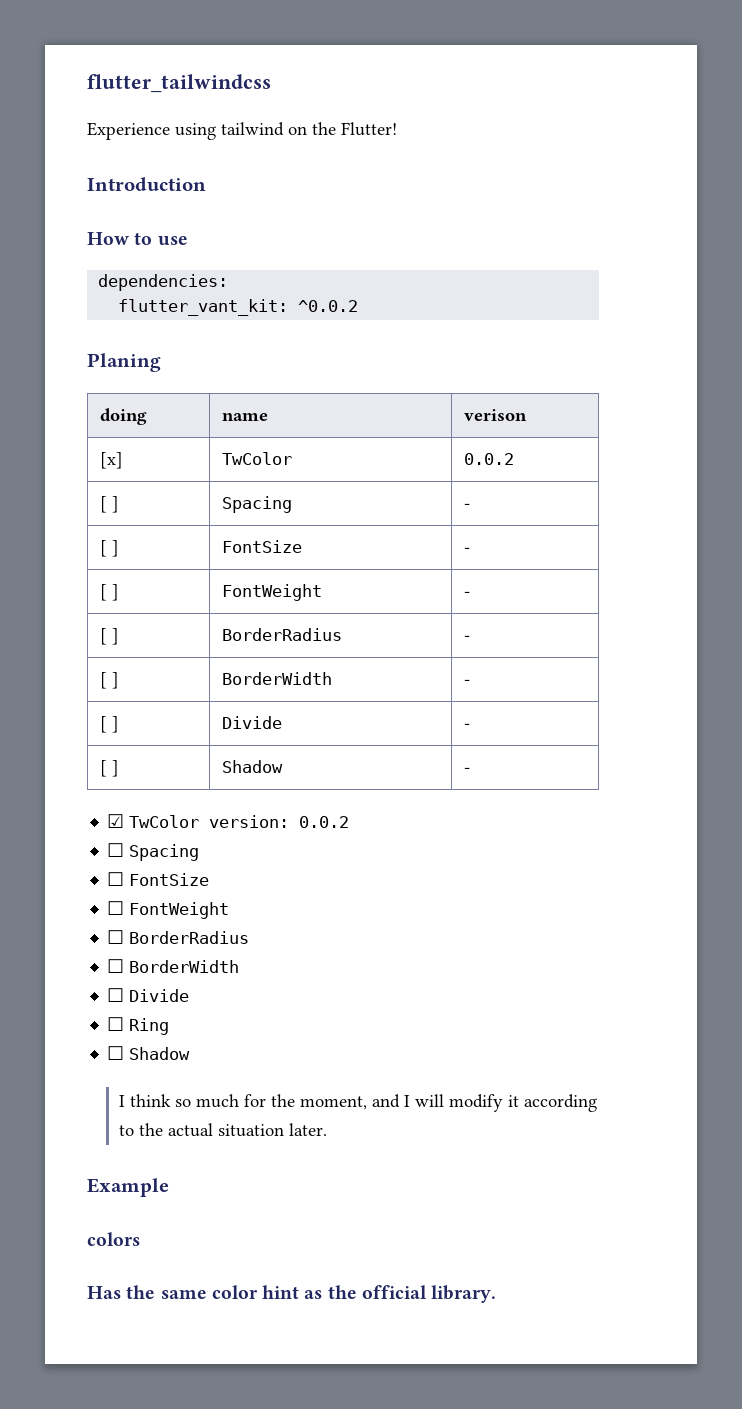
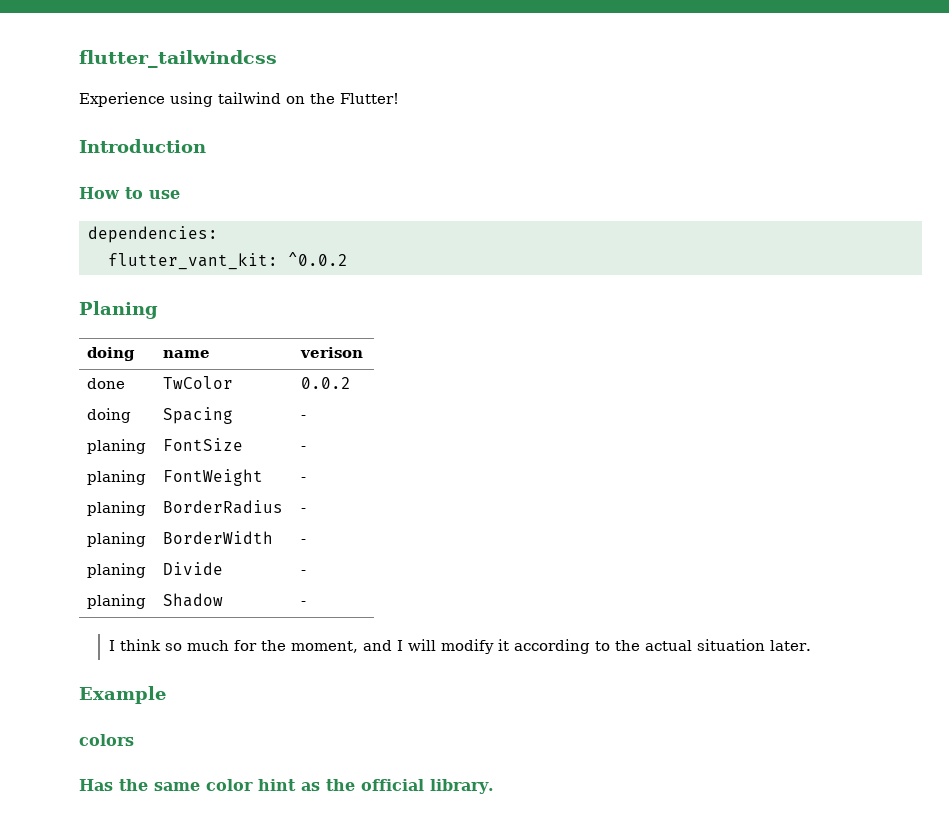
[100,452,124,469] [x] -> [87,378,126,389] done
[100,496,120,513] [ ] -> [87,408,132,423] doing
[100,540,120,557] [ ] -> [87,439,147,454] planing
[100,584,120,601] [ ] -> [87,470,147,485] planing
[100,628,120,645] [ ] -> [87,501,147,516] planing
[100,672,120,689] [ ] -> [87,532,147,547] planing
[100,716,120,733] [ ] -> [87,563,147,578] planing
[100,760,120,777] [ ] -> [87,594,147,609] planing
[107,814,350,828] [107,843,200,861] [107,872,210,886] [107,901,230,919] [107,930,250,944] [107,959,240,973] [107,988,190,1002] [107,1017,170,1035] [107,1046,191,1060] // ☑ TwColor version: 0.0.2 // ☐ Spacing // ☐ FontSize // ☐ FontWeight // ☐ BorderRadius // ☐ BorderWidth // ☐ Divide // ☐ Ring // ☐ Shadow -> (307, 603) none

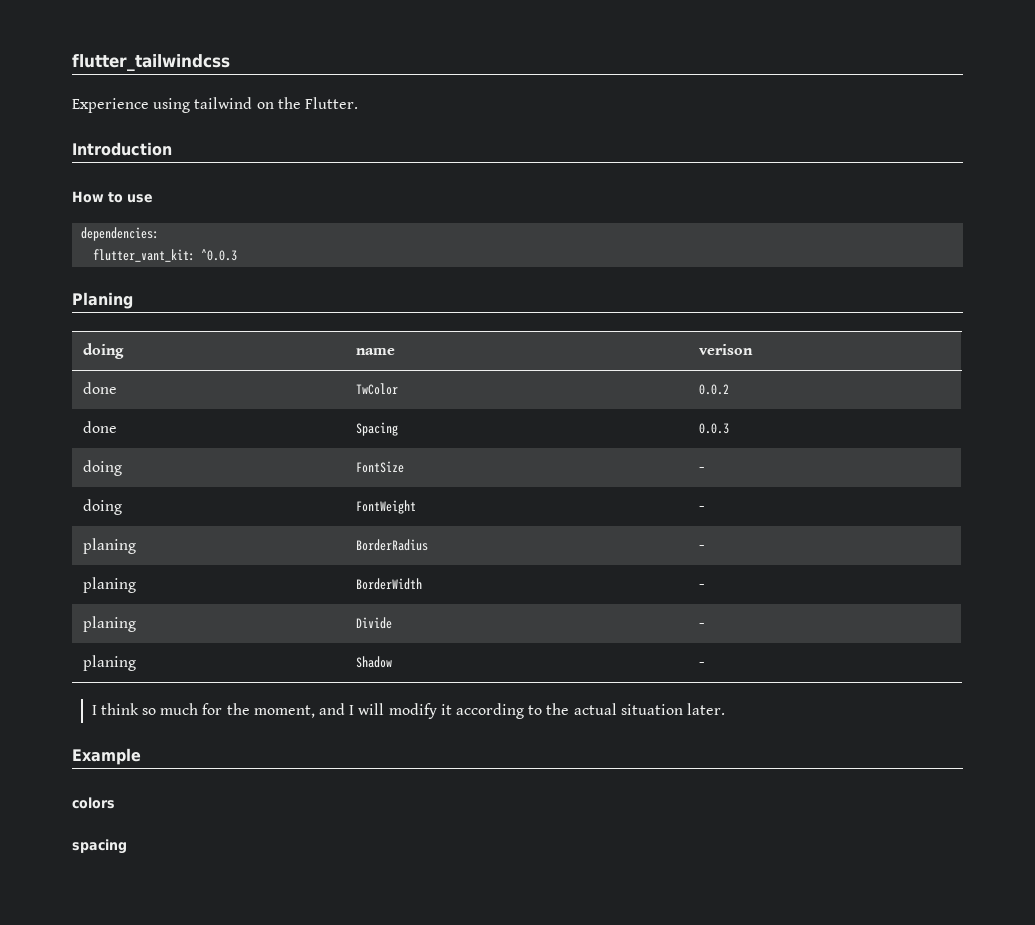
[340,93,399,104] Flutter! -> [304,97,358,109] Flutter.
[288,252,348,266] ^0.0.2 -> [201,249,238,261] ^0.0.3
[87,408,132,423] doing -> [83,421,118,433] done
[301,415,307,420] [87,439,147,454] - // planing -> [699,423,730,434] [83,460,123,476] 0.0.3 // doing
[87,470,147,485] planing -> [83,499,123,515] doing
[79,779,494,794] Has the same color hint as the official library. -> [72,839,127,854] spacing

